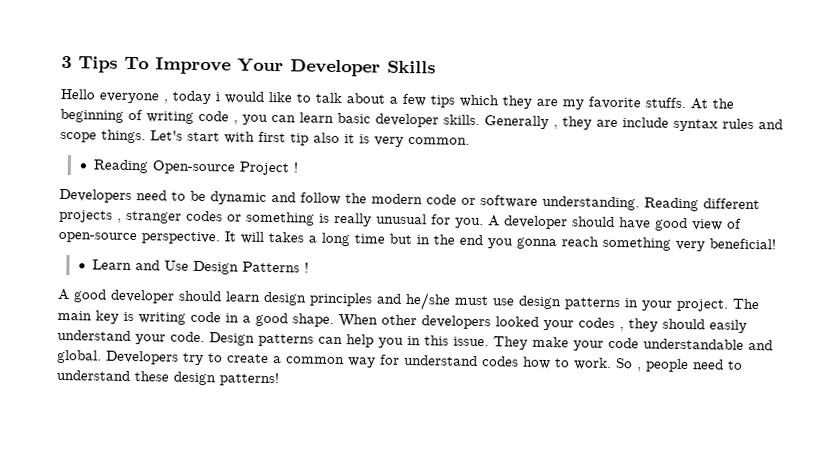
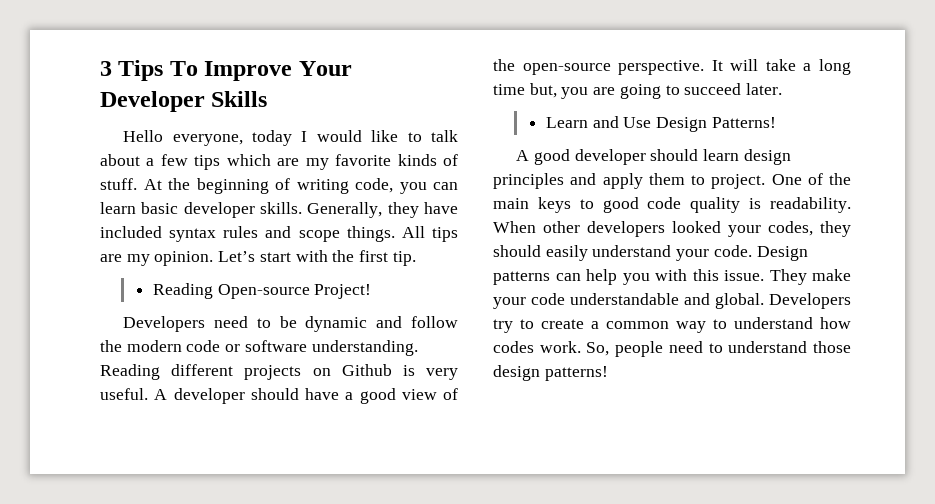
[99,90,220,105] everyone , today i -> [172,130,308,146] everyone, today I
[502,95,532,109] they -> (271, 160) none
[645,97,686,109] stuffs. -> [397,154,458,166] [100,178,137,190] kinds of stuff.
[198,110,238,125] code , -> [355,178,393,193] code,
[484,115,669,130] Generally , they are include -> [307,202,458,218] [100,226,162,238] Generally, they have included
[150,130,470,147] Let's start with first tip also it is very common. -> [401,226,458,242] [100,250,416,266] All tips are my opinion. Let’s start with the first tip.
[239,161,299,176] Project ! -> [314,284,372,299] Project!
[117,210,484,229] , stranger codes or something is really unusual for you. -> [312,364,458,380] [100,388,148,400] on Github is very useful.
(651, 223) none -> [345,392,354,400] a
(742, 223) none -> [493,59,515,71] the
[268,231,304,243] takes -> [765,59,796,71] take
[389,233,776,252] but in the end you gonna reach something very beneficial! -> [529,83,783,99] but, you are going to succeed later.
[242,261,310,273] Patterns ! -> [711,117,776,128] Patterns!
[405,291,760,312] [57,310,334,327] he/she must use design patterns in your project. The main key is writing code in a good shape. -> [602,173,851,189] [493,197,851,213] apply them to project. One of the main keys to good code quality is readability.
[578,317,624,332] codes , -> [768,221,813,236] codes,
[407,336,421,346] in -> [655,269,687,281] with
[380,354,642,372] for understand codes how to work. So , -> [713,317,851,329] [493,341,610,356] to understand how codes work. So,
[134,371,169,382] these -> [813,341,851,353] those

